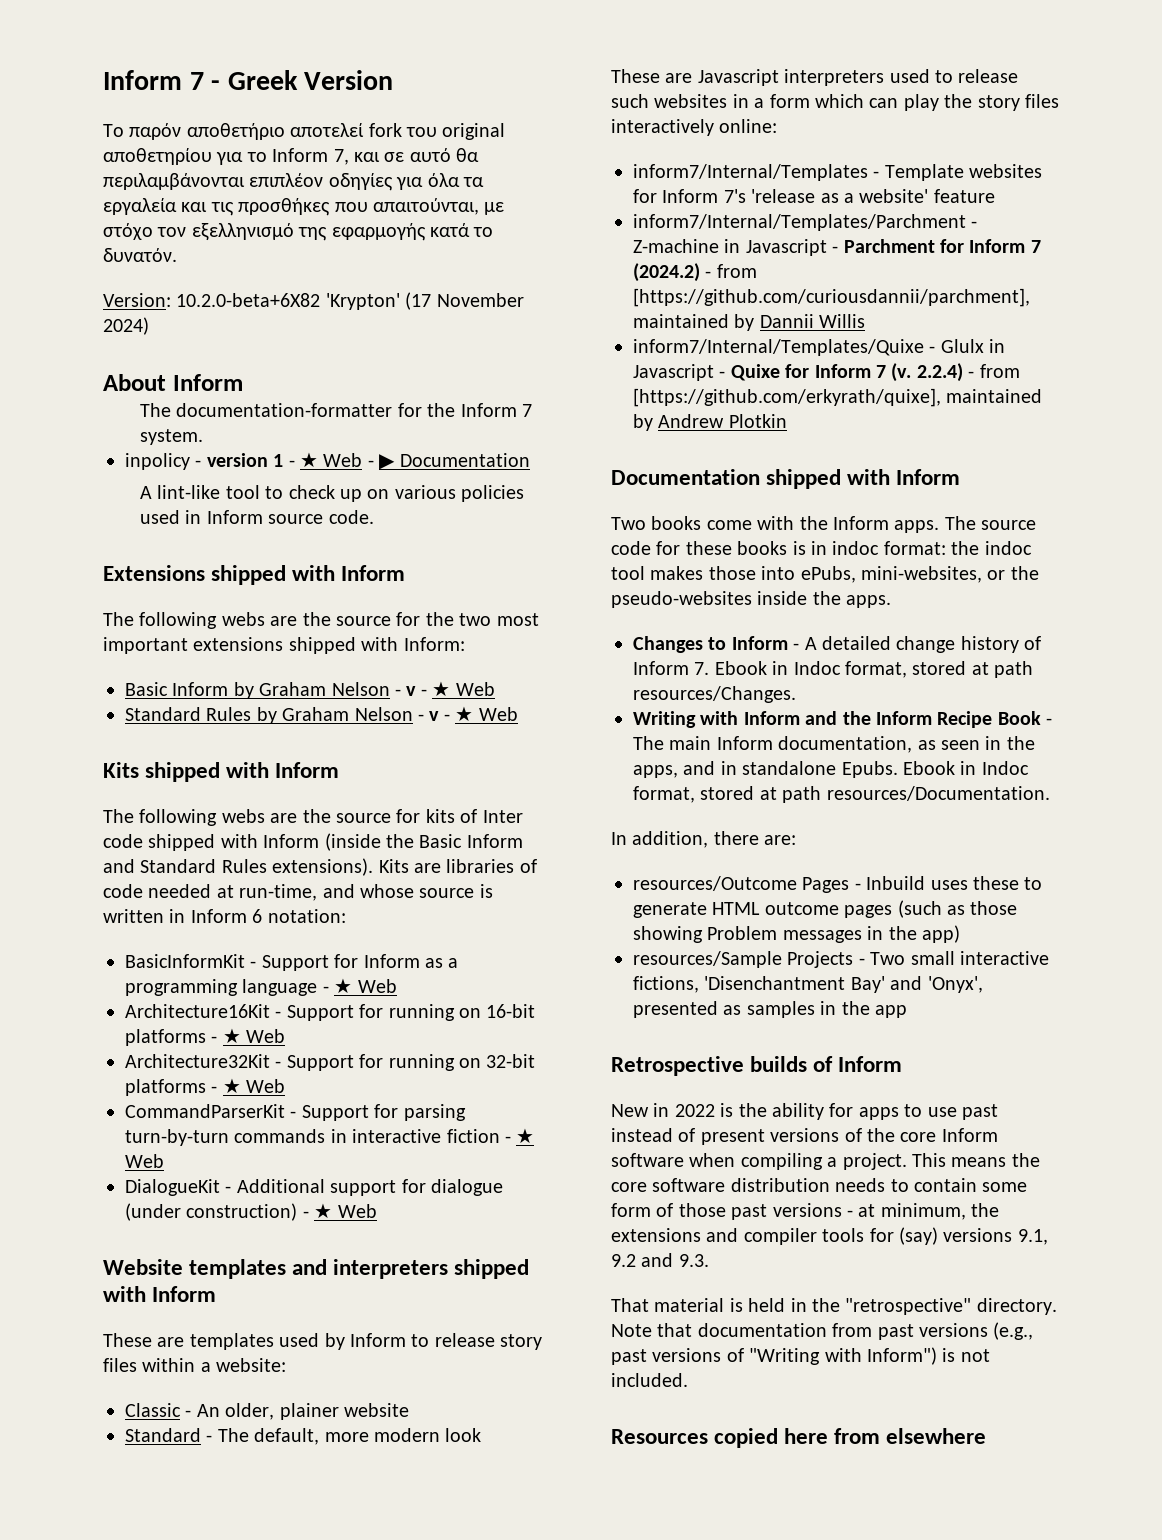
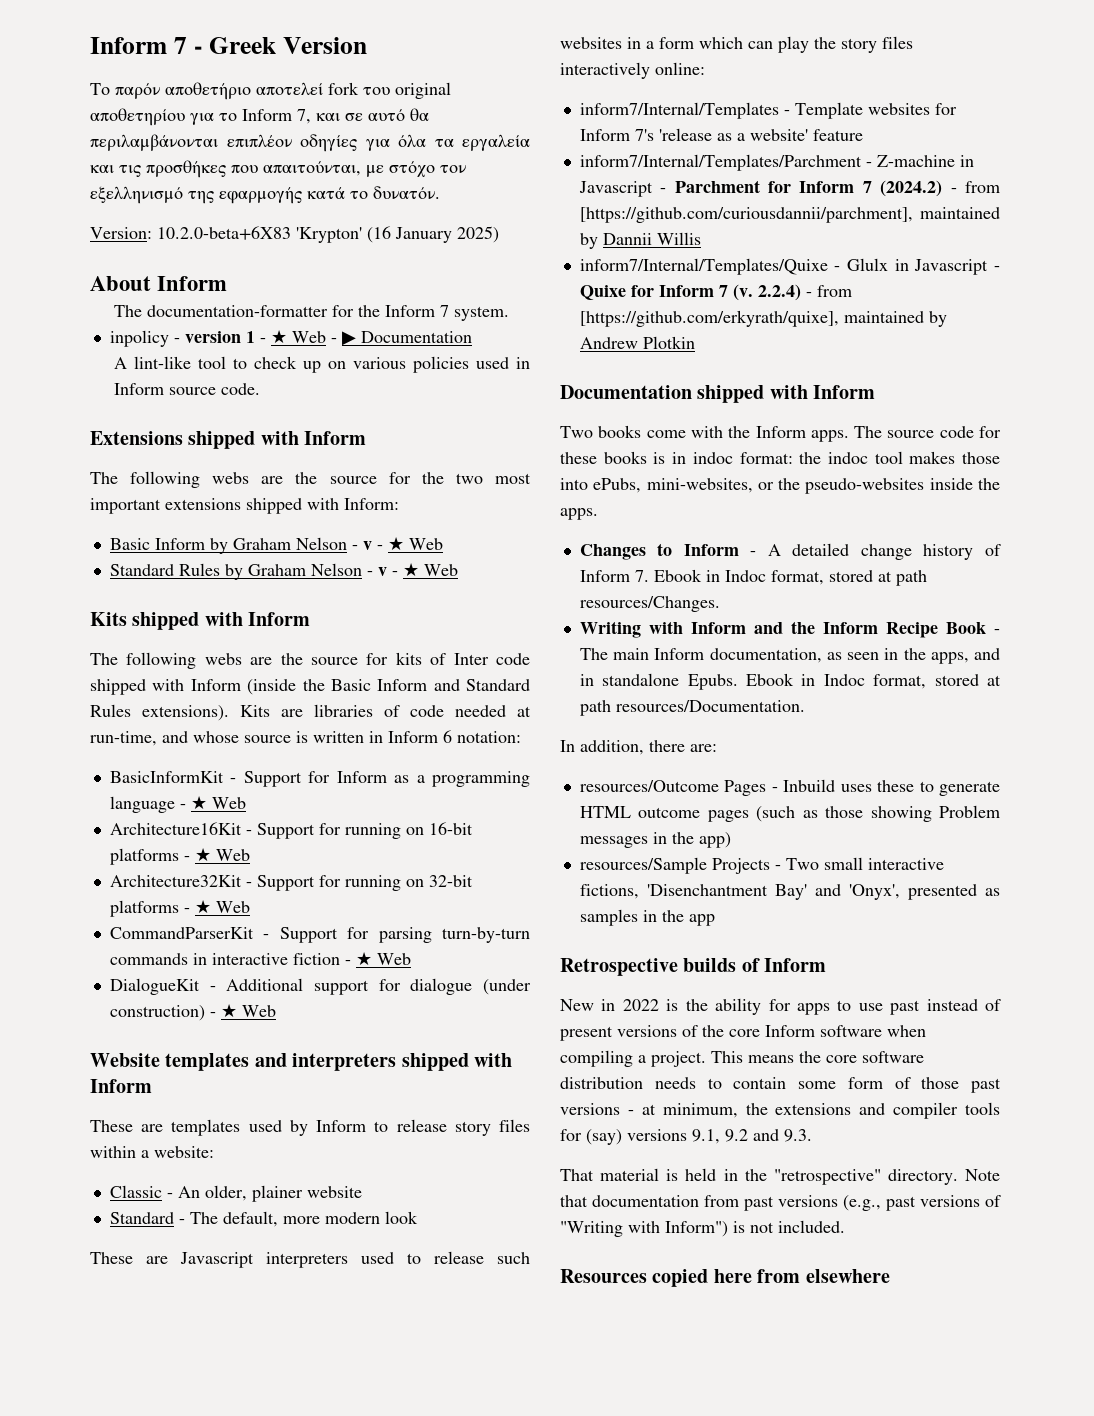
[176,292,524,310] [103,317,149,335] 10.2.0-beta+6X82 'Krypton' (17 November 2024) -> [157,226,499,243] 10.2.0-beta+6X83 'Krypton' (16 January 2025)

